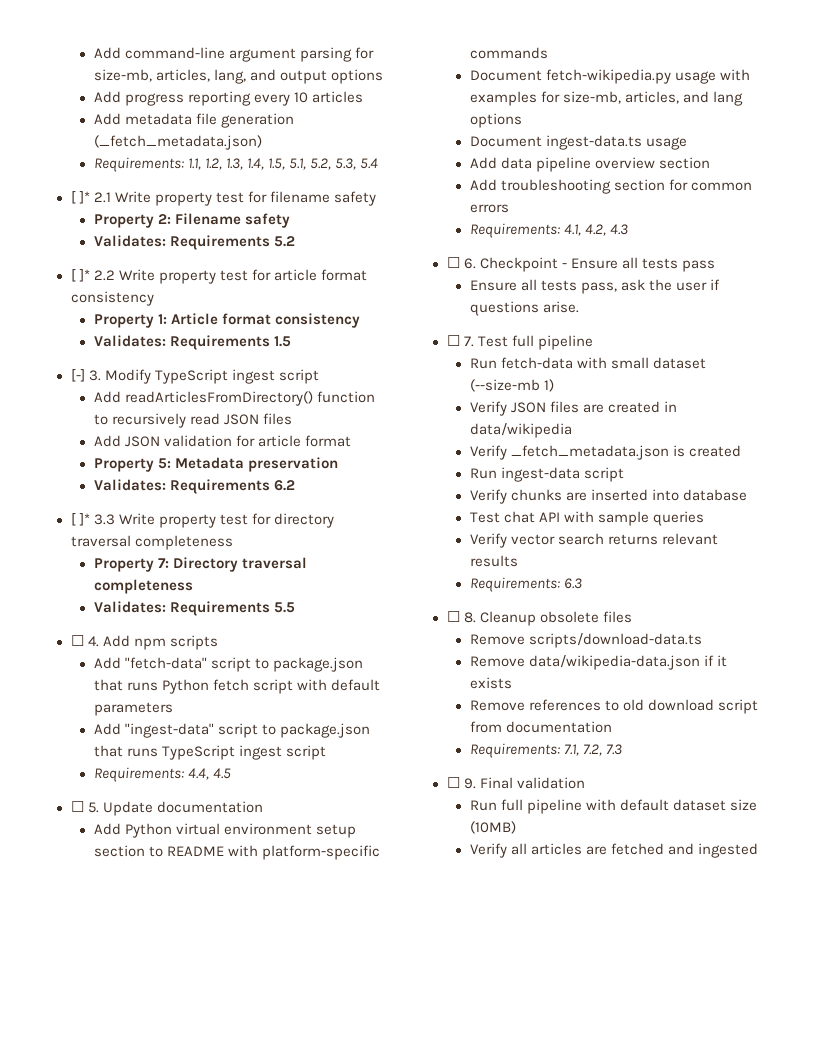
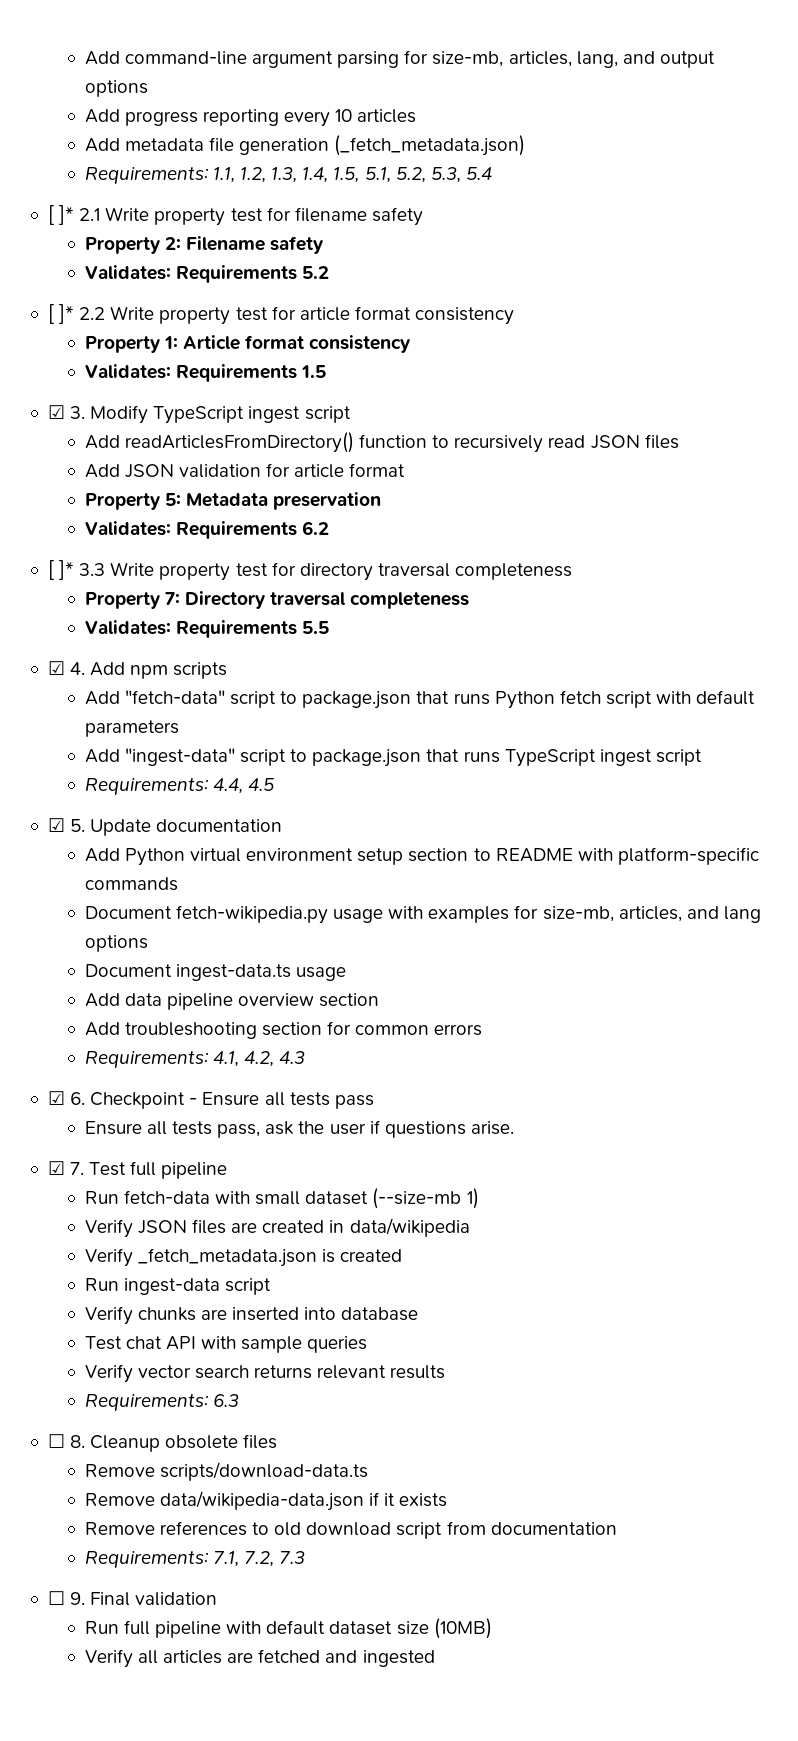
[70,369,85,382] [-] -> [47,405,65,419] ☑
[70,635,84,646] ☐ -> [47,661,65,675] ☑
[70,801,84,812] ☐ -> [47,818,65,832] ☑
[446,257,460,268] ☐ -> [47,1091,65,1105] ☑
[446,335,460,346] ☐ -> [47,1161,65,1175] ☑

